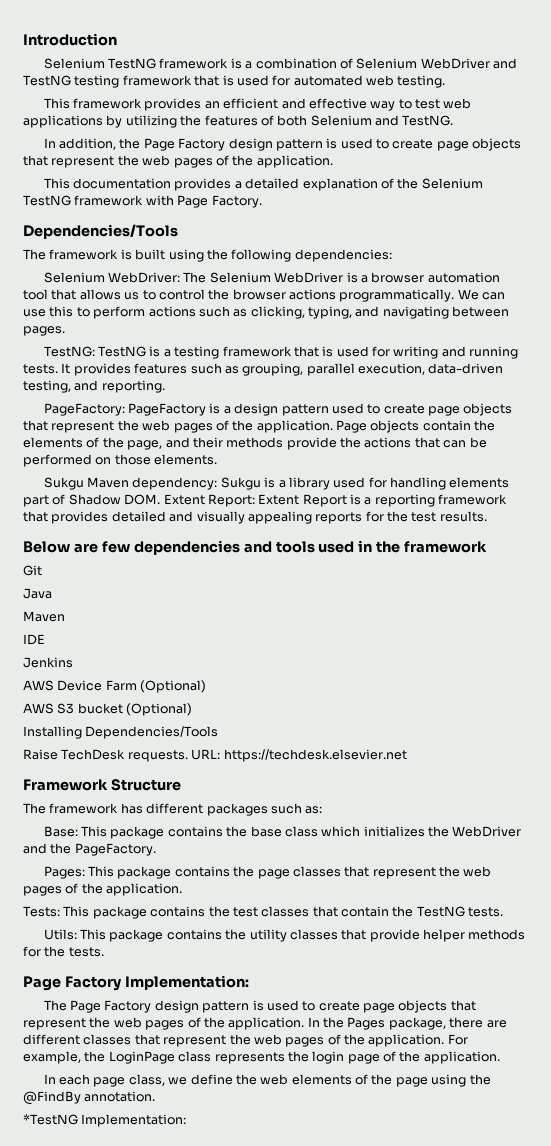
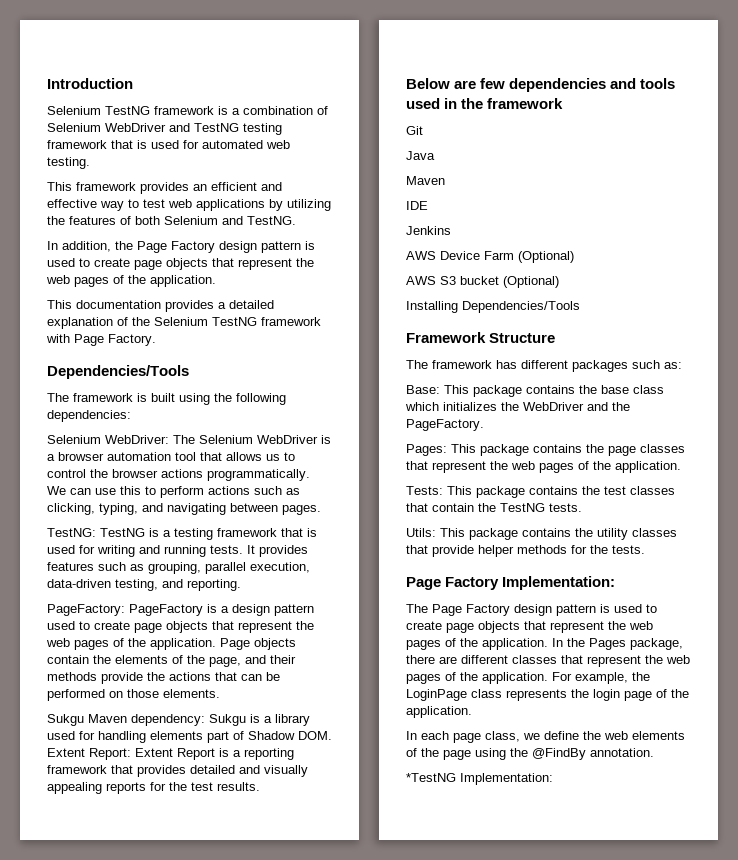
[23,749,407,762] // Raise TechDesk requests. URL: https://techdesk.elsevier.net -> (580, 307) none

